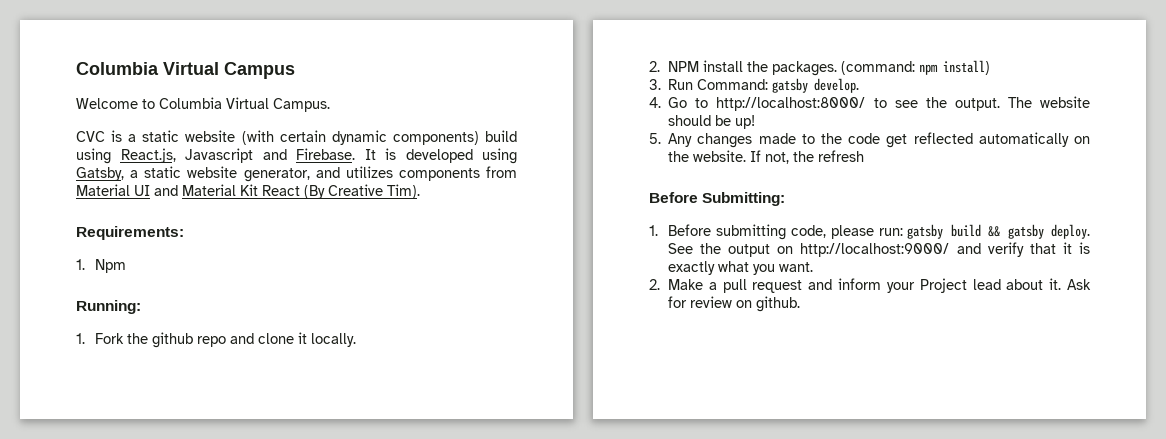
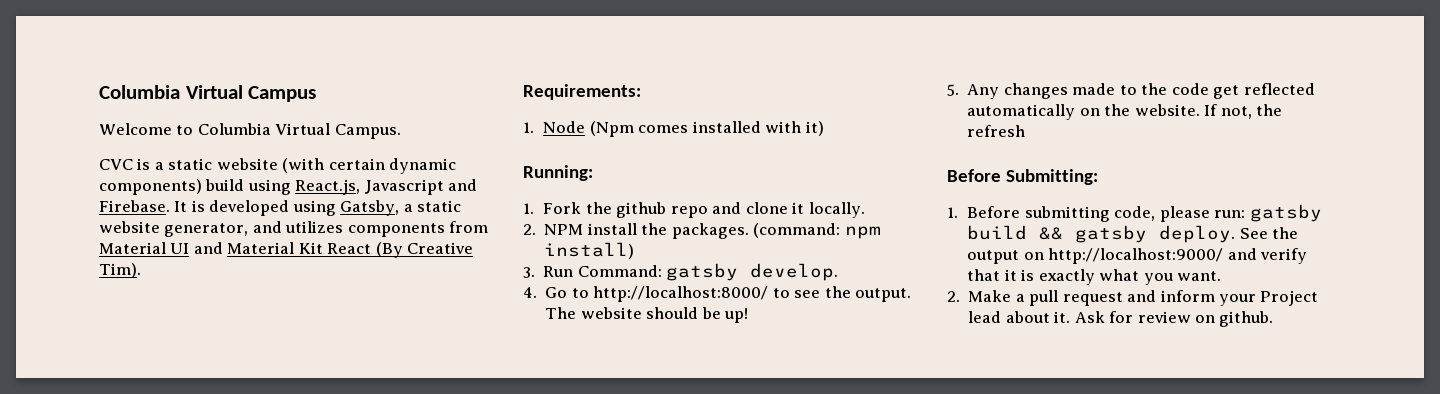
[94,259,126,273] Npm -> [543,121,824,137] Node (Npm comes installed with it)

